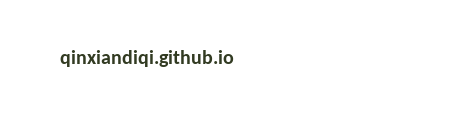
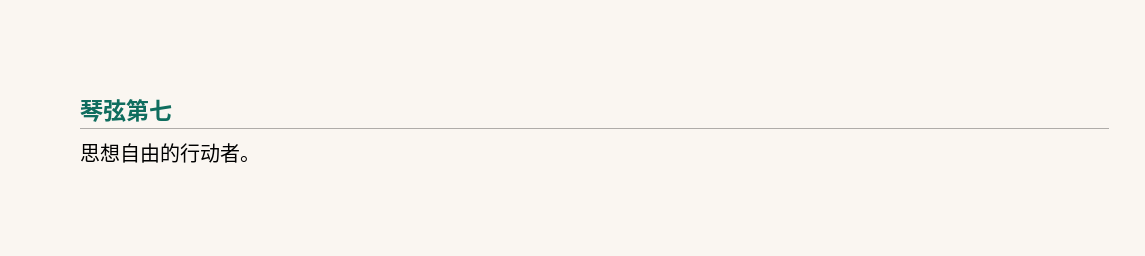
[60,50,234,67] qinxiandiqi.github.io -> [80,99,172,122] [80,143,260,163] 琴弦第七 // 思想自由的行动者。

